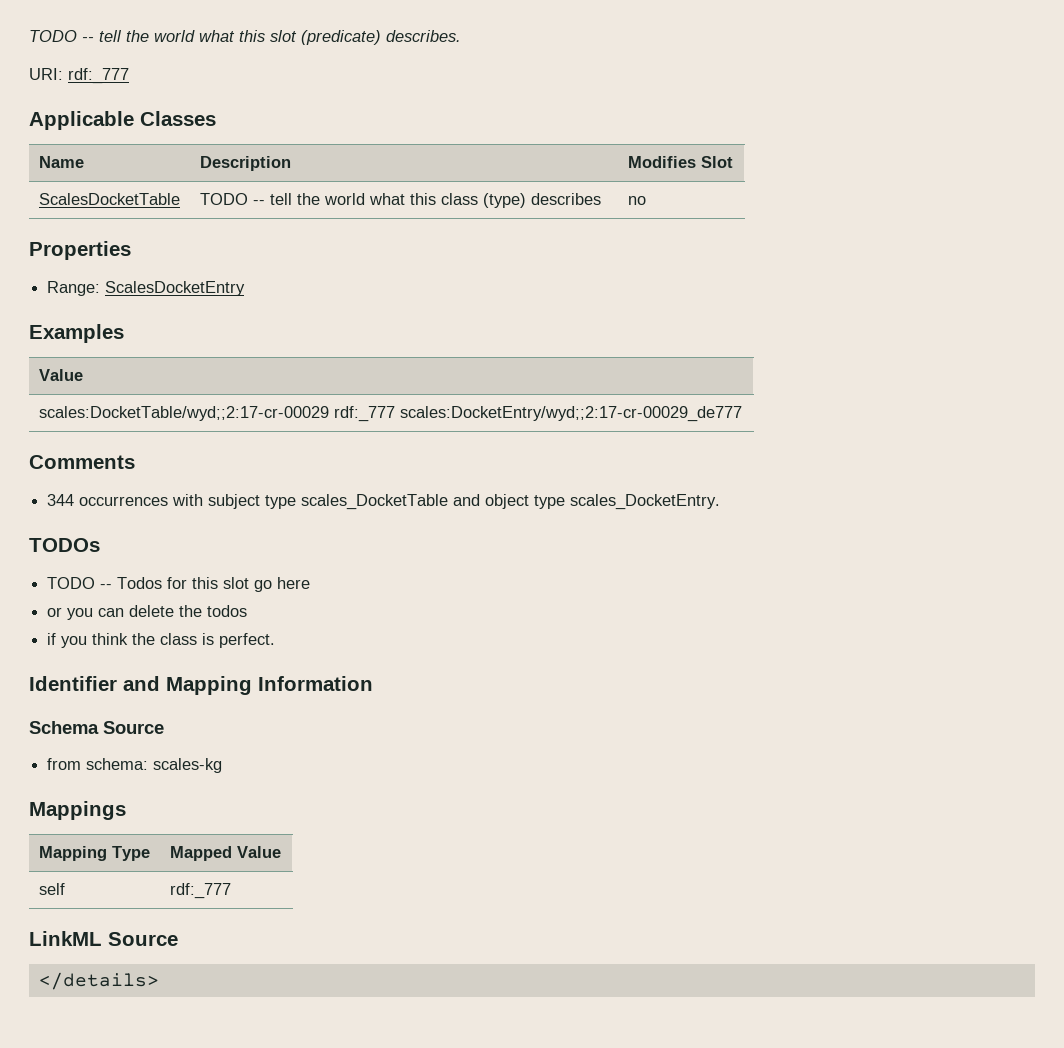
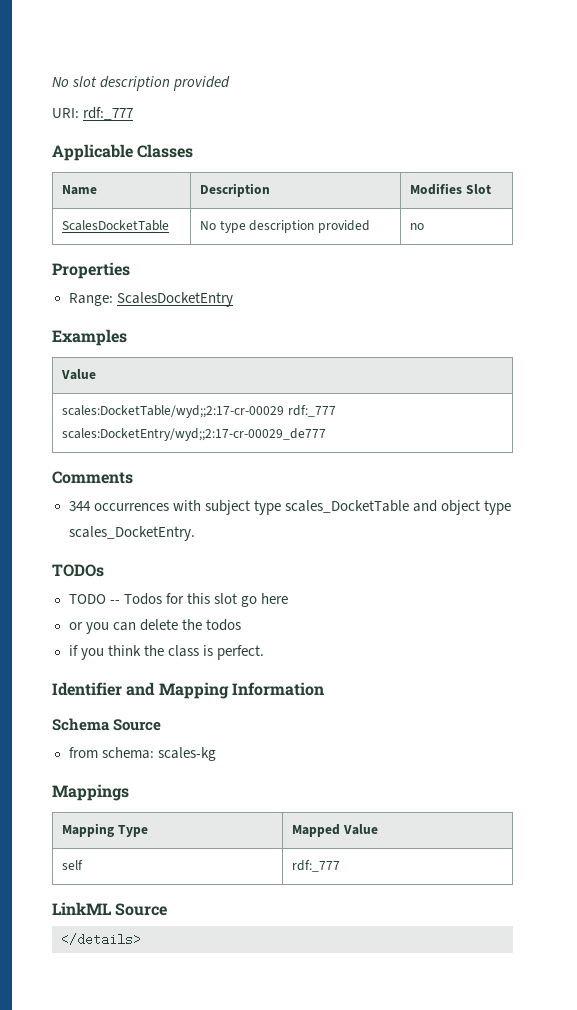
[29,30,461,45] TODO -- tell the world what this slot (predicate) describes. -> [52,76,231,91] No slot description provided
[199,193,601,208] TODO -- tell the world what this class (type) describes -> [199,220,370,233] No type description provided

